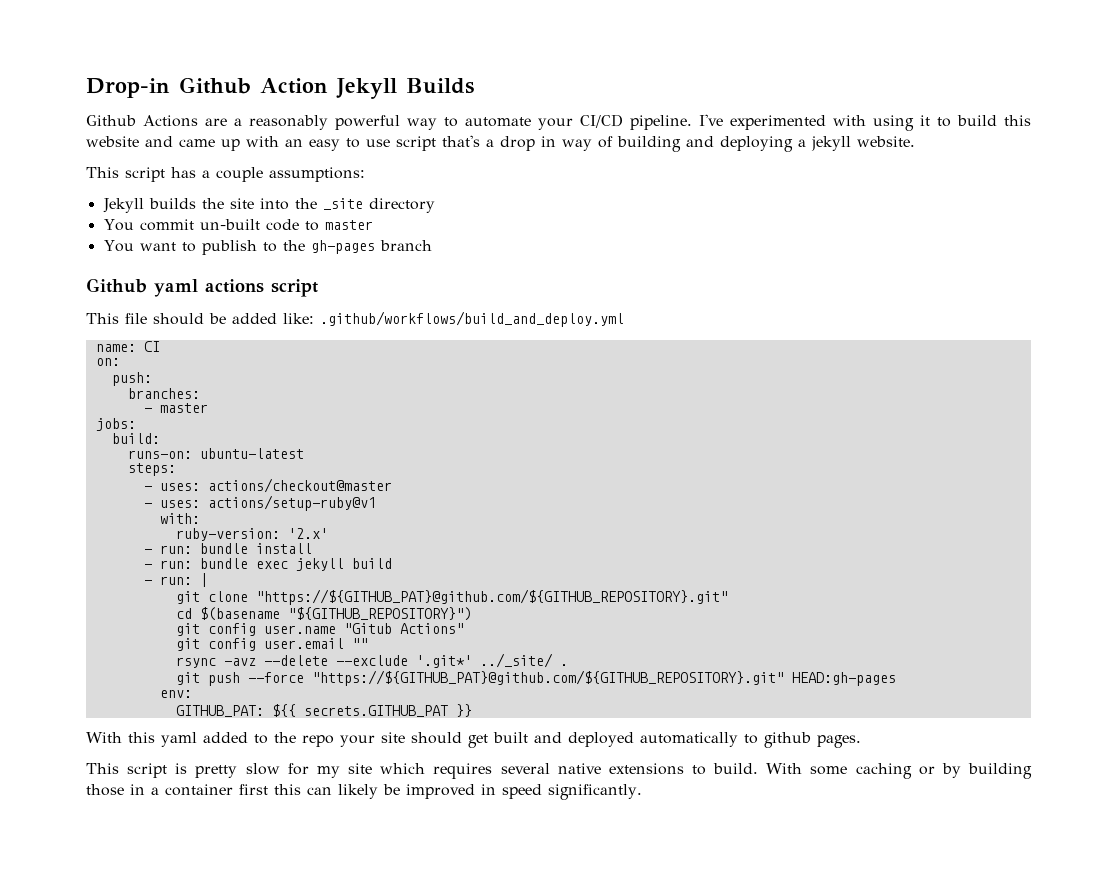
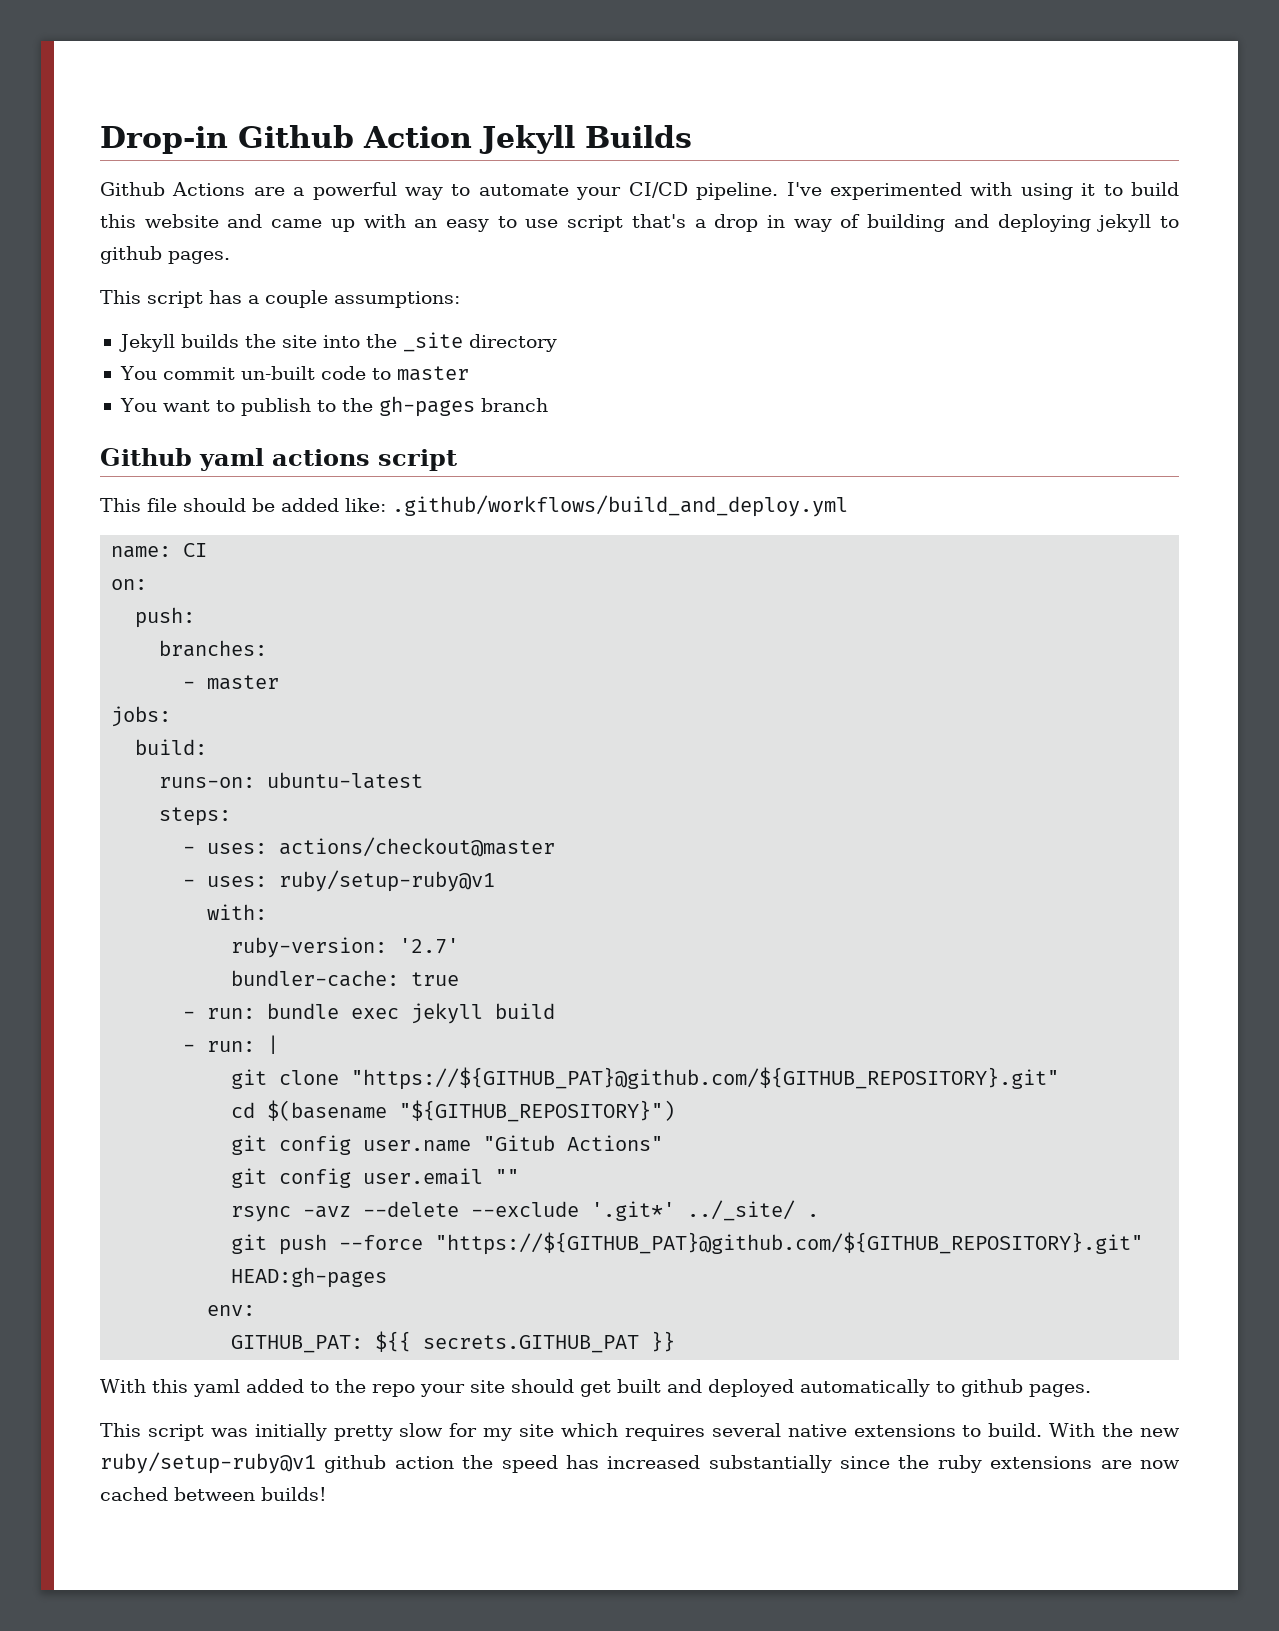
[249,115,328,130] reasonably -> (305, 191) none
[798,136,915,151] a jekyll website. -> [1097,214,1179,232] [100,246,230,264] jekyll to github pages.
[207,495,376,511] actions/setup-ruby@v1 -> [279,870,496,892] ruby/setup-ruby@v1
[287,528,328,539] [143,543,312,554] '2.x' // - run: bundle install -> [399,938,460,954] [231,970,460,987] '2.7' // bundler-cache: true
[175,763,188,774] is -> [210,1423,327,1441] was initially
[810,763,1032,779] [86,784,642,800] some caching or by building those in a container first this can likely be improved in speed significantly. -> [1102,1423,1181,1437] [100,1452,1180,1474] [100,1487,327,1501] the new ruby/setup-ruby@v1 github action the speed has increased substantially since the ruby extensions are now cached between builds!

